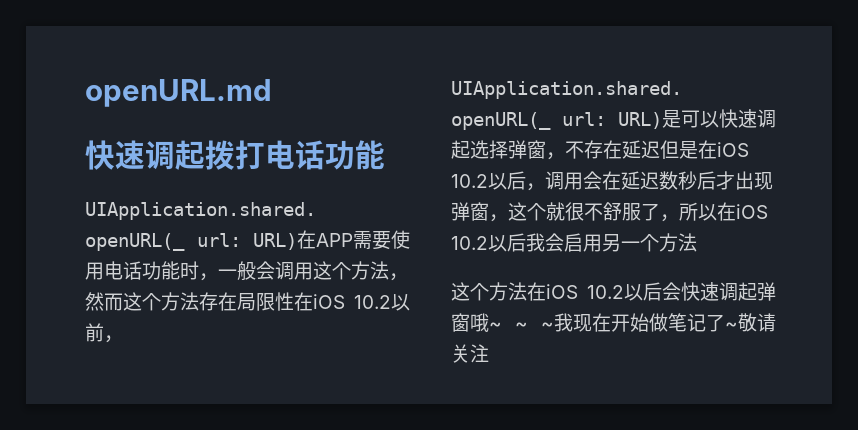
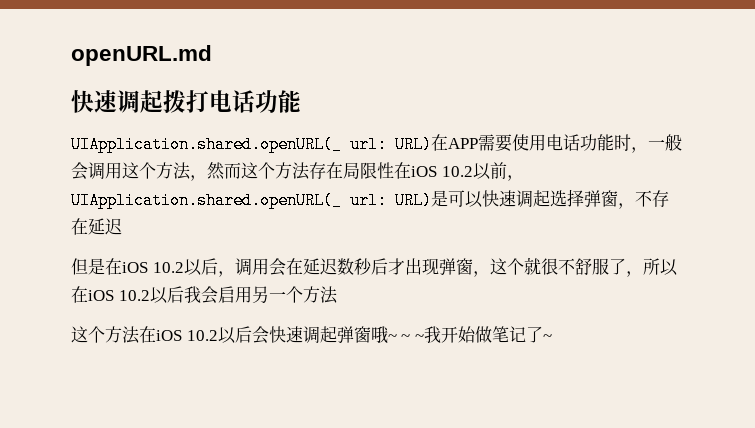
(660, 149) none -> (122, 226) //
[573,313,611,332] 现在 -> (441, 334) none
[738,313,776,332] [451,344,489,363] 敬请关注 -> (552, 337) none

